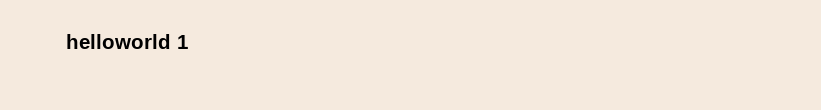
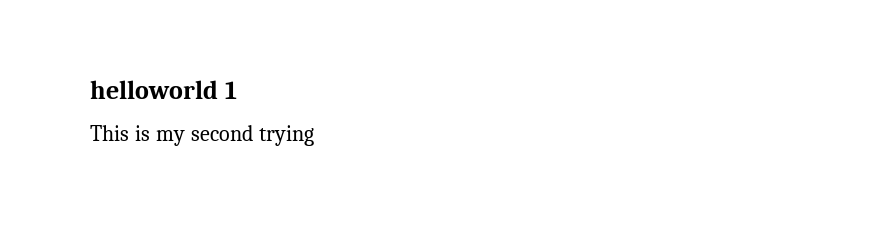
(188, 42) none -> [90,125,314,146] // This is my second trying

